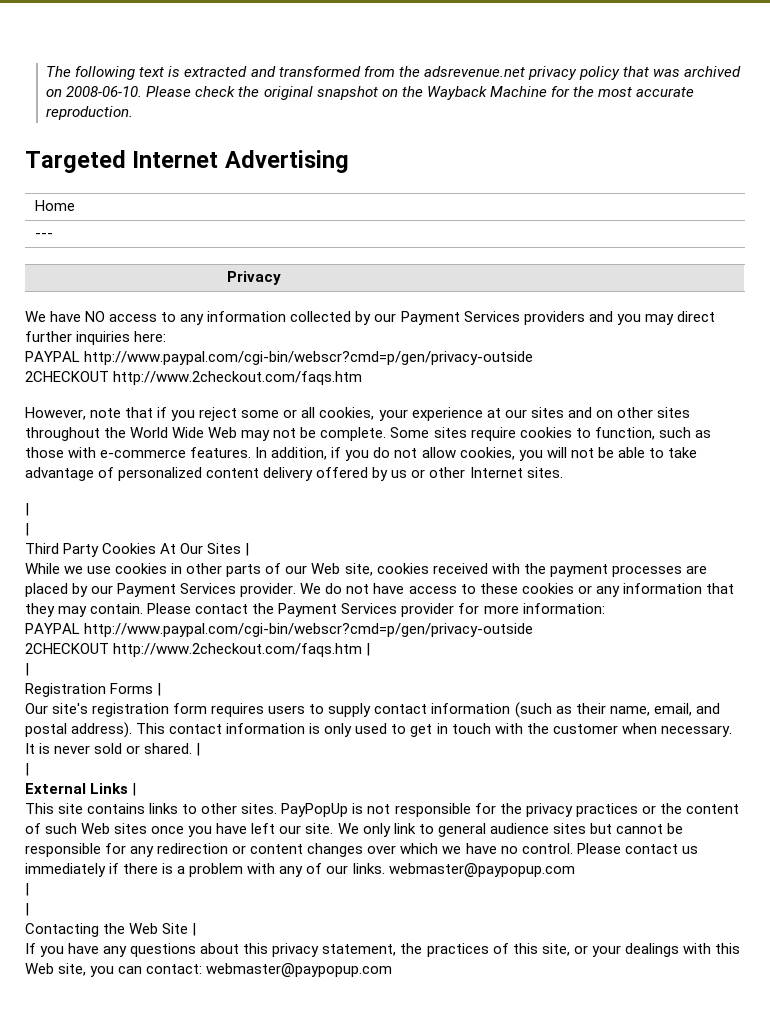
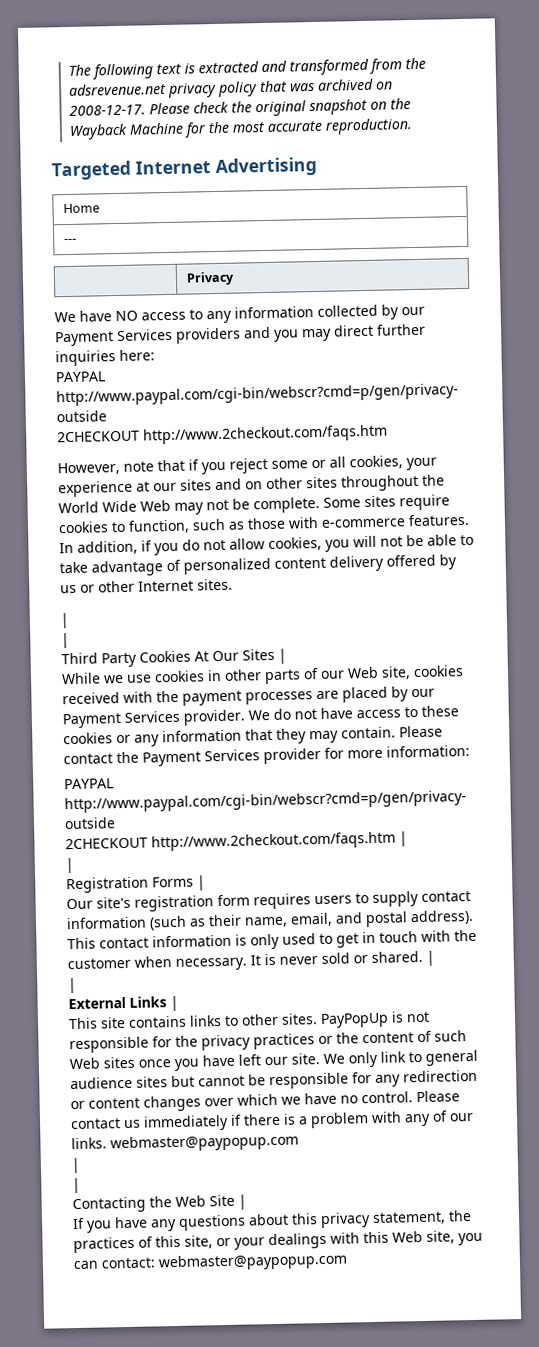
[66,86,143,97] 2008-06-10. -> [68,104,146,116] 2008-12-17.

